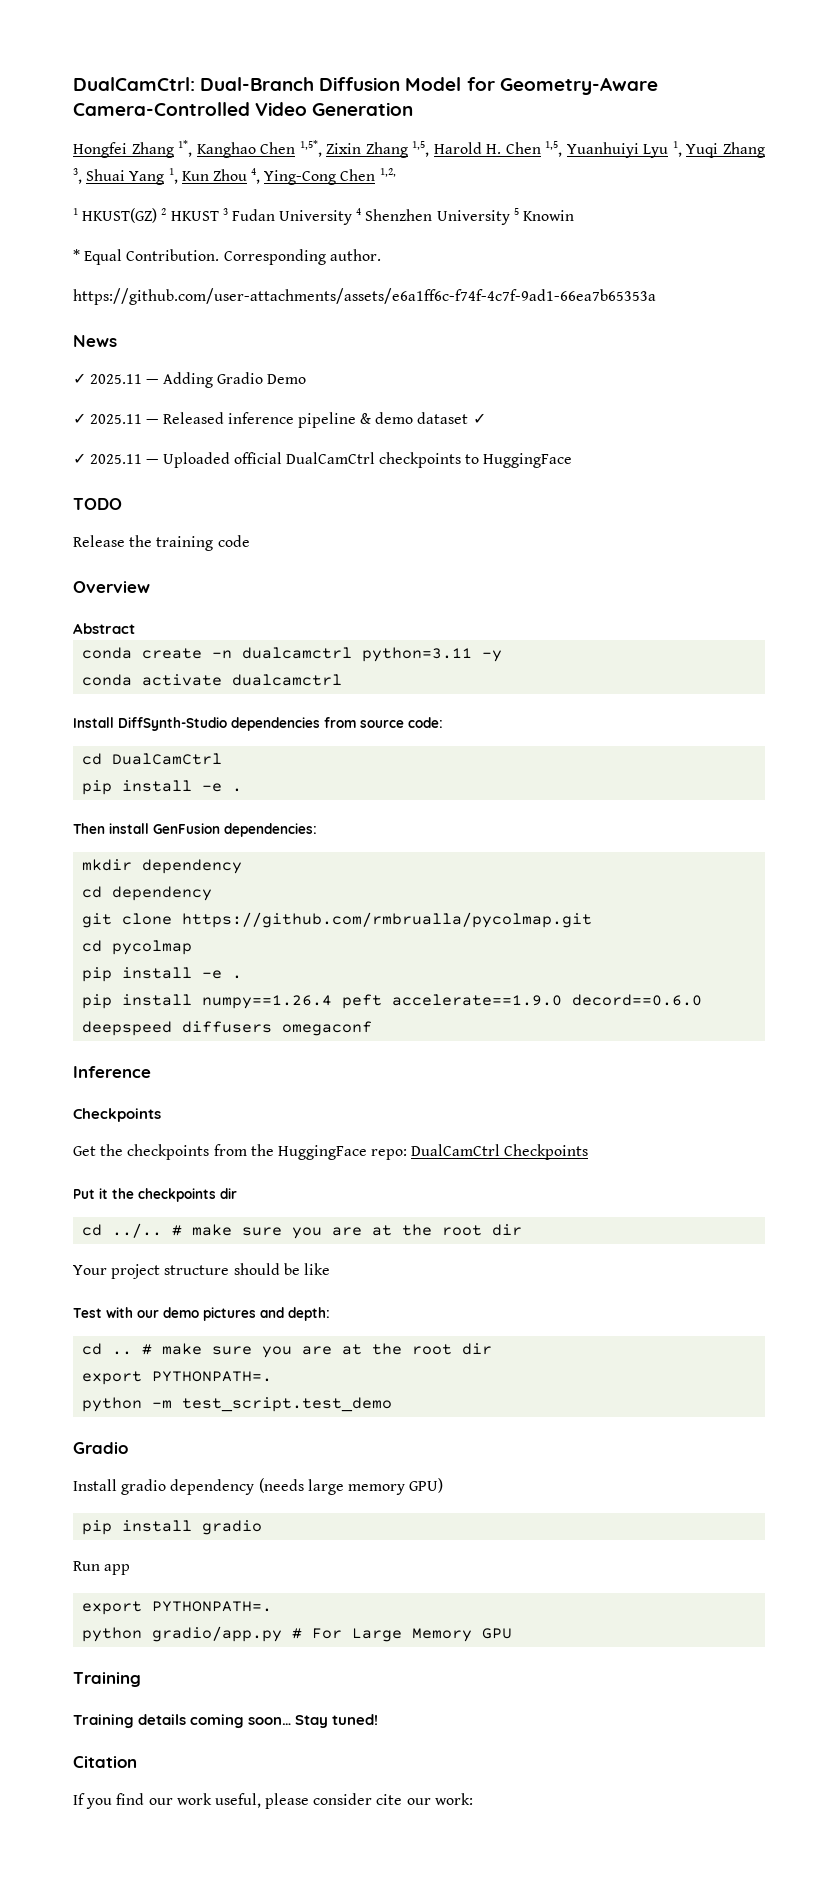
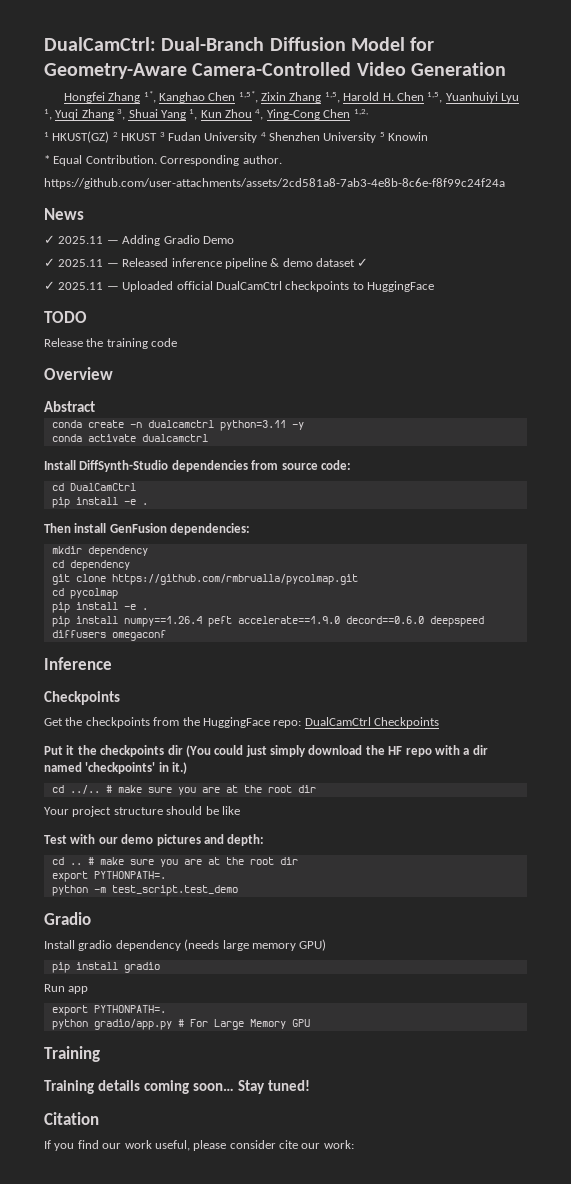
[73,288,656,305] https://github.com/user-attachments/assets/e6a1ff6c-f74f-4c7f-9ad1-66ea7b65353a -> [44,178,505,189] https://github.com/user-attachments/assets/2cd581a8-7ab3-4e8b-8c6e-f8f99c24f24a
(237, 1193) none -> [185,745,488,757] [44,762,188,774] (You could just simply download the HF repo with a dir named 'checkpoints' in it.)

